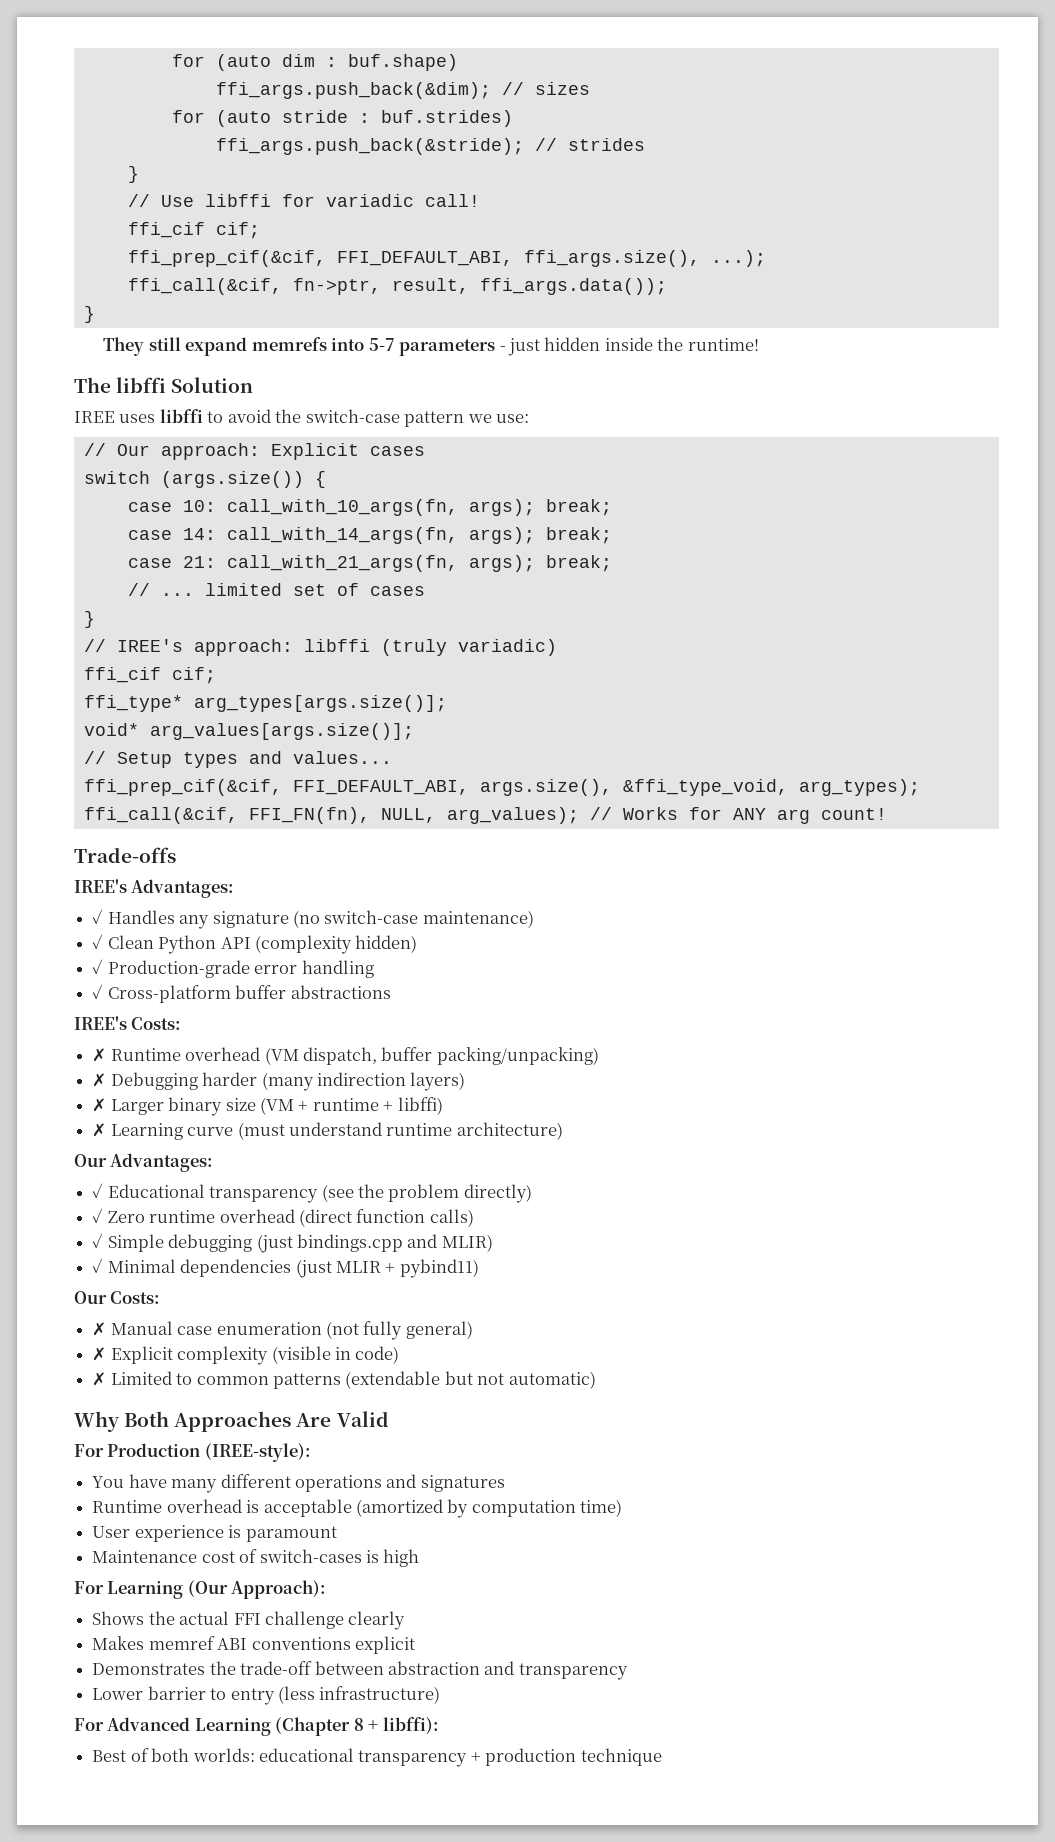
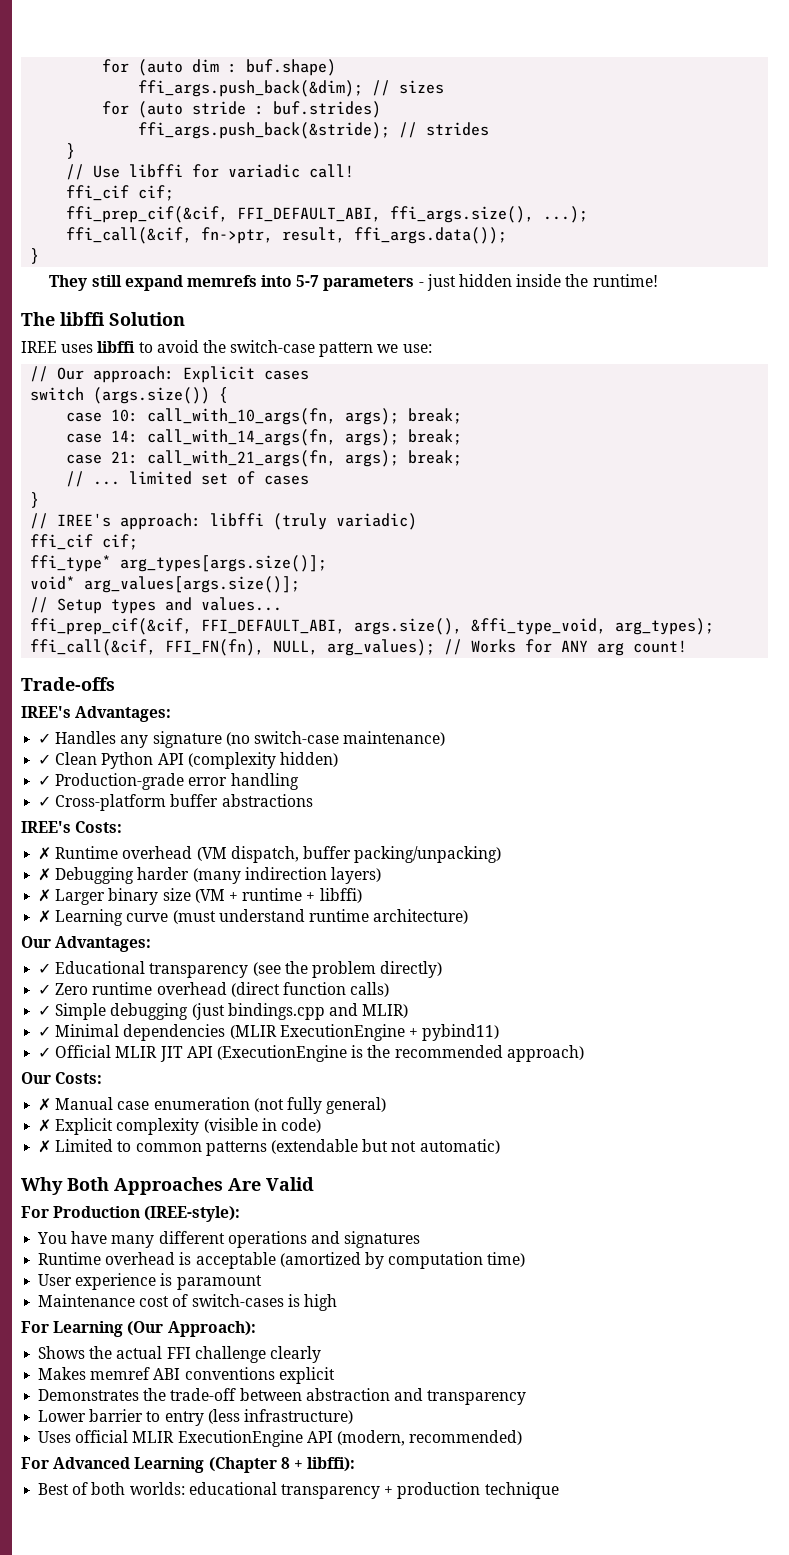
[295,1259,381,1278] (just MLIR -> [229,1024,405,1041] (MLIR ExecutionEngine
(479, 1268) none -> [38,1045,584,1062] // ✓ Official MLIR JIT API (ExecutionEngine is the recommended approach)
(441, 1695) none -> [38,1430,523,1447] // Uses official MLIR ExecutionEngine API (modern, recommended)

